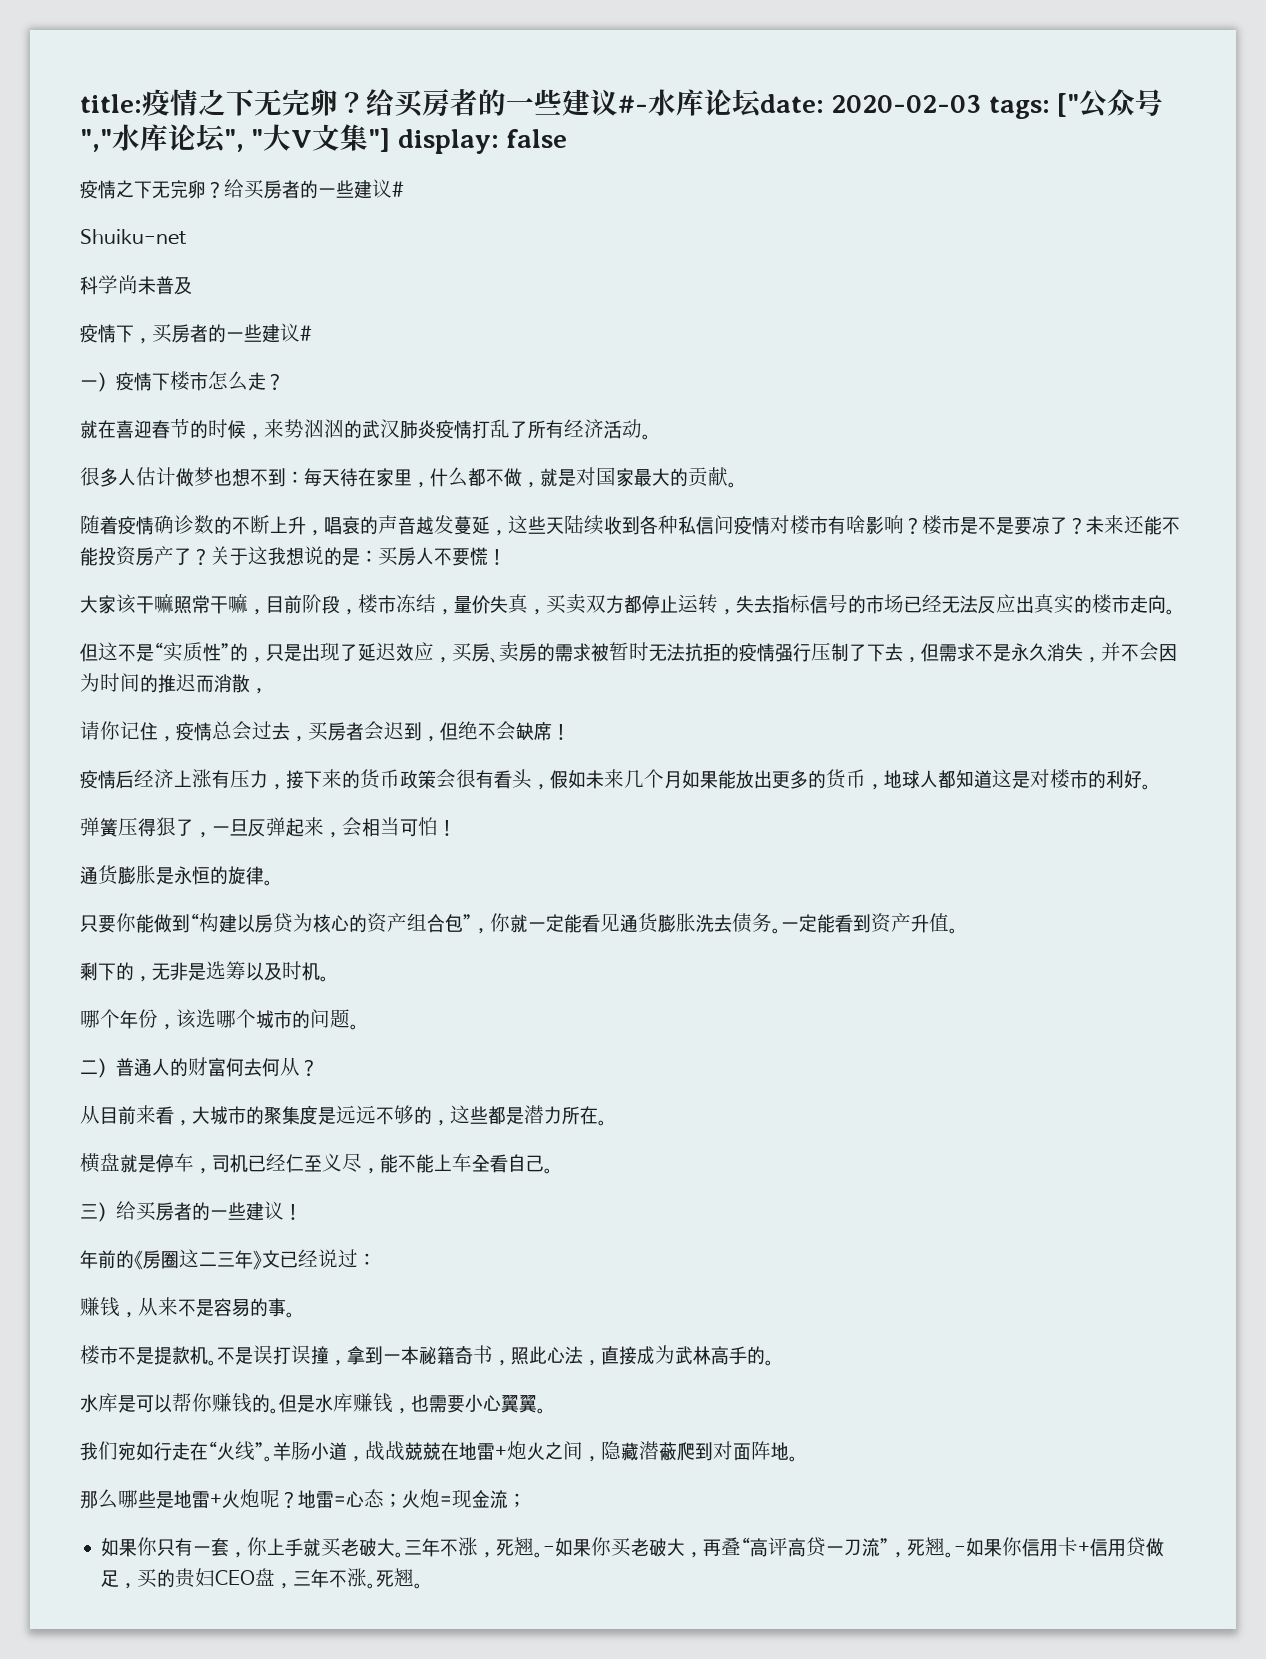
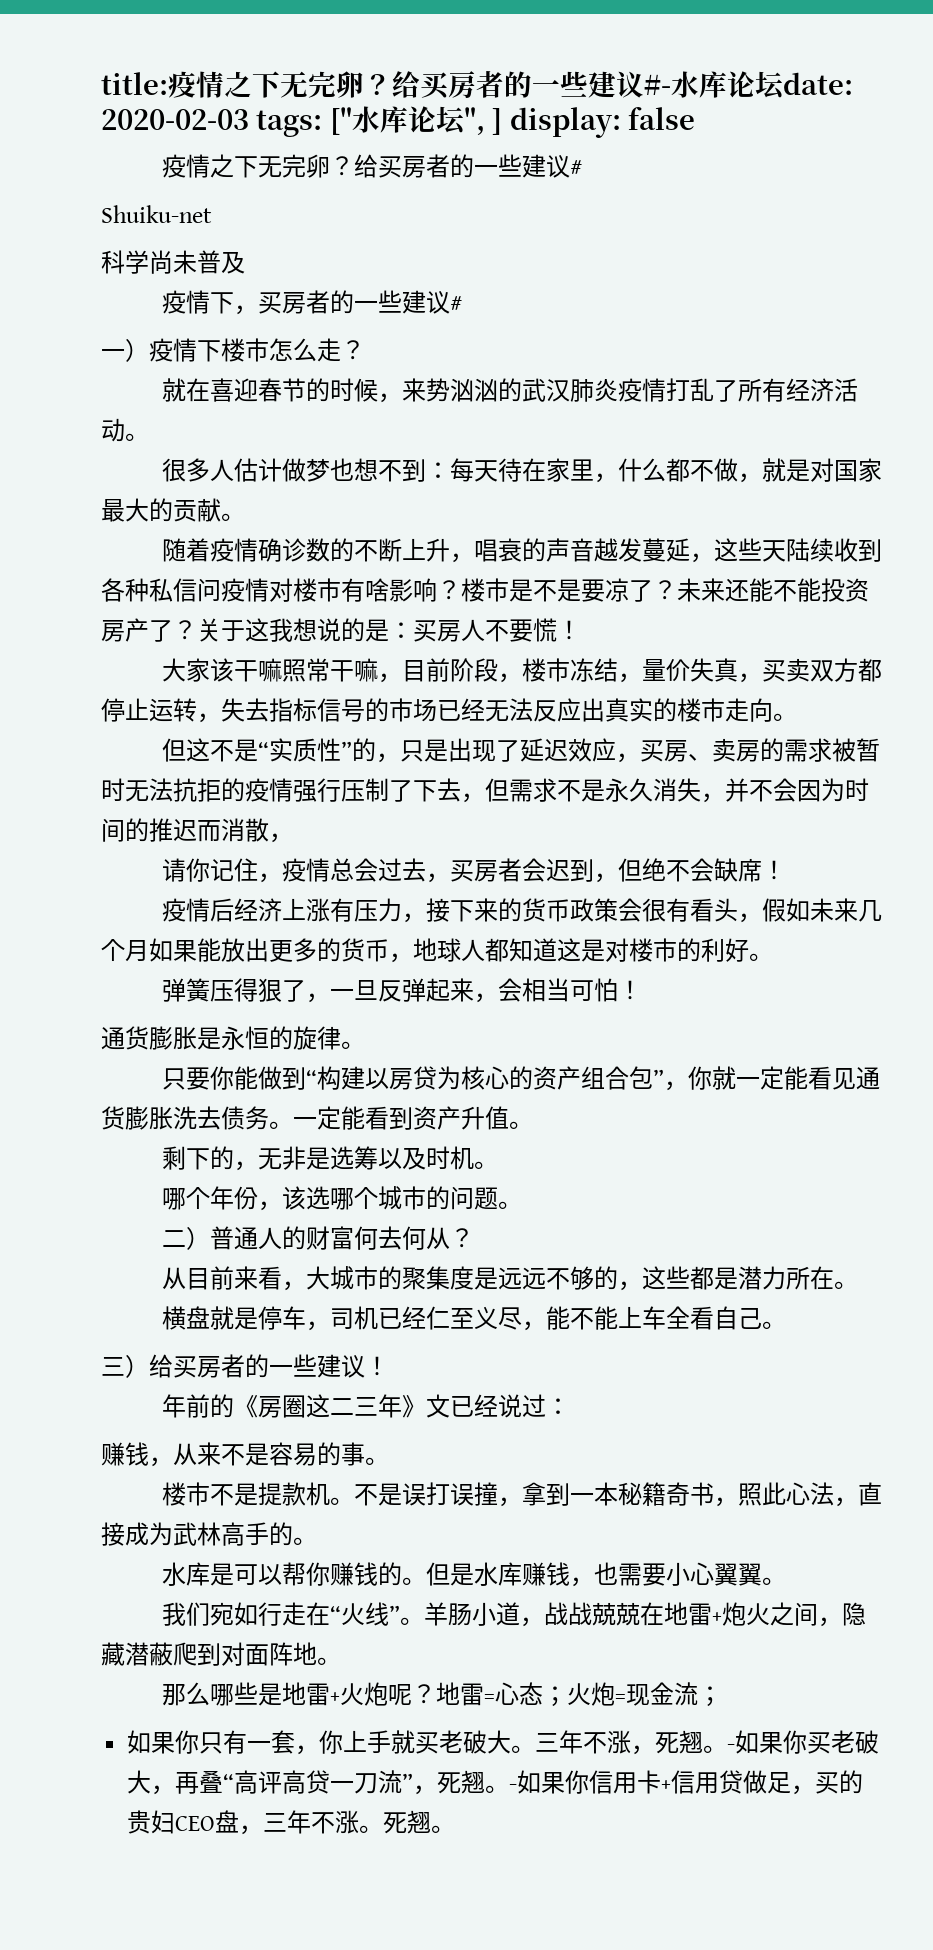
[1079,89,1164,118] [80,129,112,152] 公众号"," -> (352, 121) none
[251,124,391,152] "大V文集"] -> [492,108,503,135] ]

